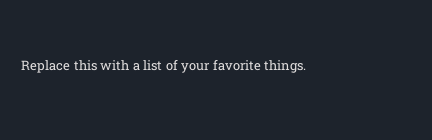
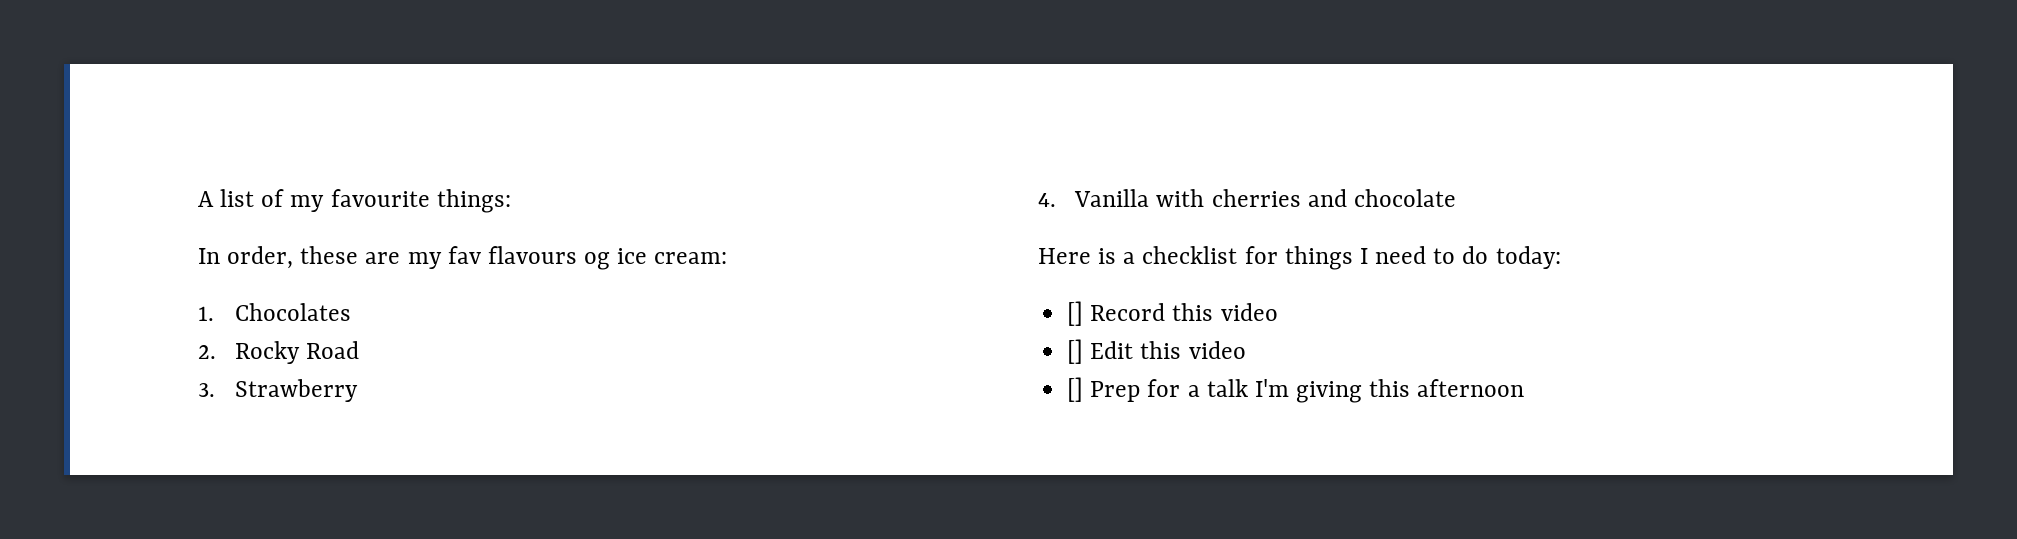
[21,59,307,73] Replace this with a list of your favorite things. -> [198,189,511,213] [198,246,728,270] [198,303,352,321] [198,341,360,364] [198,379,359,402] [1038,189,1456,207] [1038,246,1561,270] [1067,301,1278,326] [1067,339,1246,364] [1067,377,1525,403] A list of my favourite things: // In order, these are my fav flavours og ice cream: // 1. Chocolates // 2. Rocky Road // 3. Strawberry // 4. Vanilla with cherries and chocolate // Here is a checklist for things I need to do today: // [] Record this video // [] Edit this video // [] Prep for a talk I'm giving this afternoon

